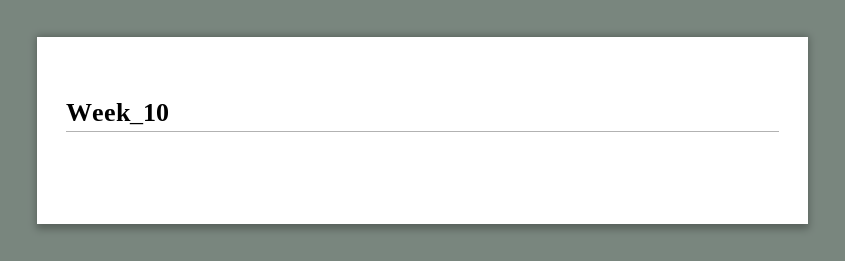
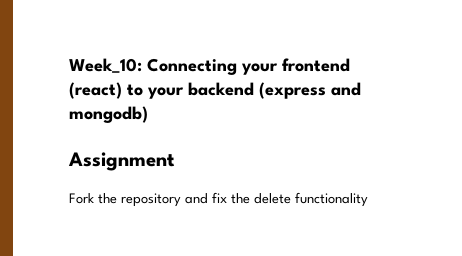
[66,103,169,125] Week_10 -> [69,58,350,75] [69,82,361,99] [69,106,148,123] [68,152,175,171] [69,192,368,207] Week_10: Connecting your frontend (react) to your backend (express and mongodb) // Assignment // Fork the repository and fix the delete functionality

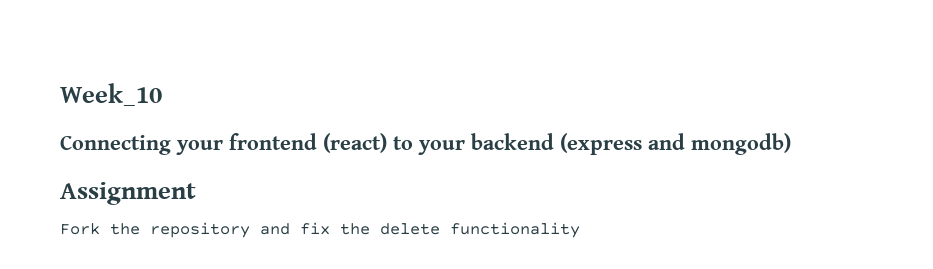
[69,58,142,73] Week_10: -> [60,83,162,106] Week_10 //

